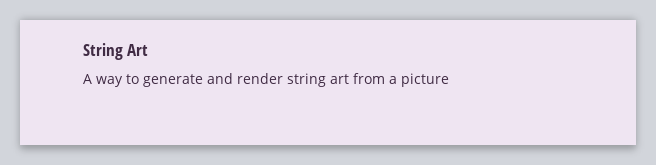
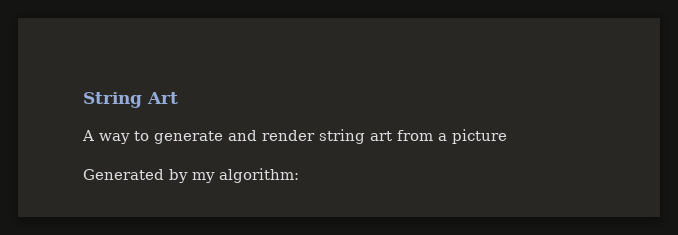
(449, 80) none -> [83,168,299,183] // Generated by my algorithm:

